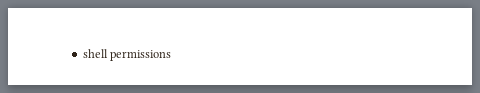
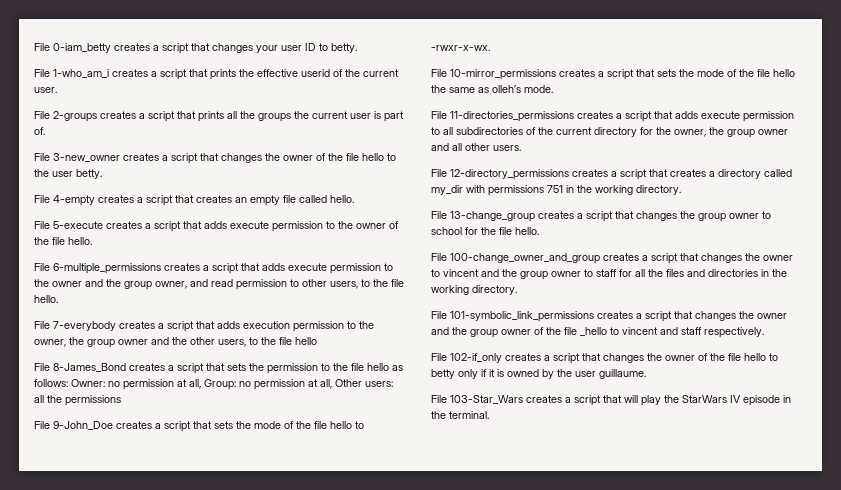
[82,49,172,61] shell permissions -> [34,43,357,54] [34,69,399,80] [34,87,57,93] [34,111,404,122] [34,127,45,135] [34,153,396,164] [34,169,102,179] [34,195,354,206] [34,221,399,232] [34,237,92,245] [34,263,393,274] [34,279,404,290] [34,295,58,303] [34,321,374,332] [34,337,317,348] [34,363,403,374] [34,379,393,390] [34,395,121,406] [34,421,364,432] [431,45,490,51] [431,69,795,80] [431,85,553,93] [431,111,794,122] [431,127,788,138] [431,143,521,151] [431,169,792,180] [431,185,681,196] [431,211,771,222] [431,227,539,235] [431,253,793,264] [431,269,787,280] [431,285,517,295] [431,311,787,322] [431,327,764,338] [431,353,778,364] [431,369,646,379] [431,395,791,406] [431,411,489,419] File 0-iam_betty creates a script that changes your user ID to betty. // File 1-who_am_i creates a script that prints the effective userid of the current user. // File 2-groups creates a script that prints all the groups the current user is part of. // File 3-new_owner creates a script that changes the owner of the file hello to the user betty. // File 4-empty creates a script that creates an empty file called hello. // File 5-execute creates a script that adds execute permission to the owner of the file hello. // File 6-multiple_permissions creates a script that adds execute permission to the owner and the group owner, and read permission to other users, to the file hello. // File 7-everybody creates a script that adds execution permission to the owner, the group owner and the other users, to the file hello // File 8-James_Bond creates a script that sets the permission to the file hello as follows: Owner: no permission at all, Group: no permission at all, Other users: all the permissions // File 9-John_Doe creates a script that sets the mode of the file hello to -rwxr-x-wx. // File 10-mirror_permissions creates a script that sets the mode of the file hello the same as olleh’s mode. // File 11-directories_permissions creates a script that adds execute permission to all subdirectories of the current directory for the owner, the group owner and all other users. // File 12-directory_permissions creates a script that creates a directory called my_dir with permissions 751 in the working directory. // File 13-change_group creates a script that changes the group owner to school for the file hello. // File 100-change_owner_and_group creates a script that changes the owner to vincent and the group owner to staff for all the files and directories in the working directory. // File 101-symbolic_link_permissions creates a script that changes the owner and the group owner of the file _hello to vincent and staff respectively. // File 102-if_only creates a script that changes the owner of the file hello to betty only if it is owned by the user guillaume. // File 103-Star_Wars creates a script that will play the StarWars IV episode in the terminal.

